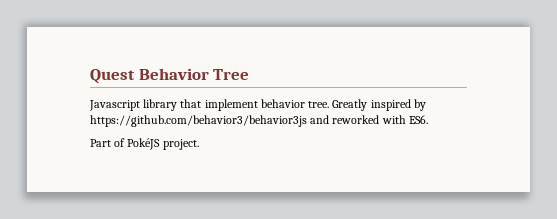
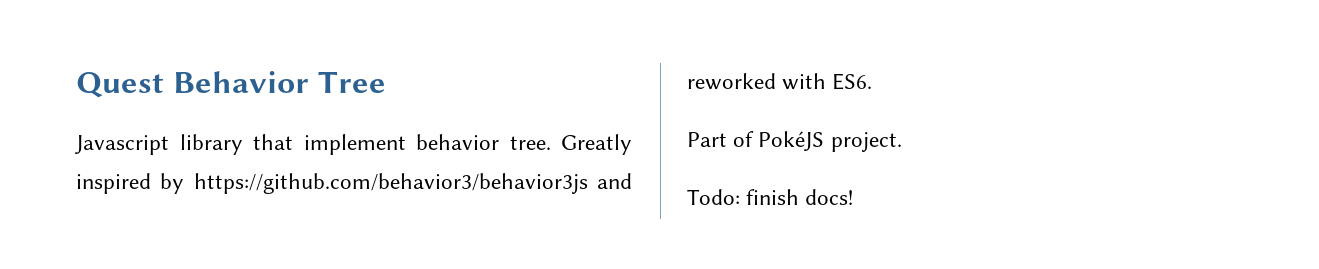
(199, 144) none -> [687,189,854,205] // Todo: finish docs!

